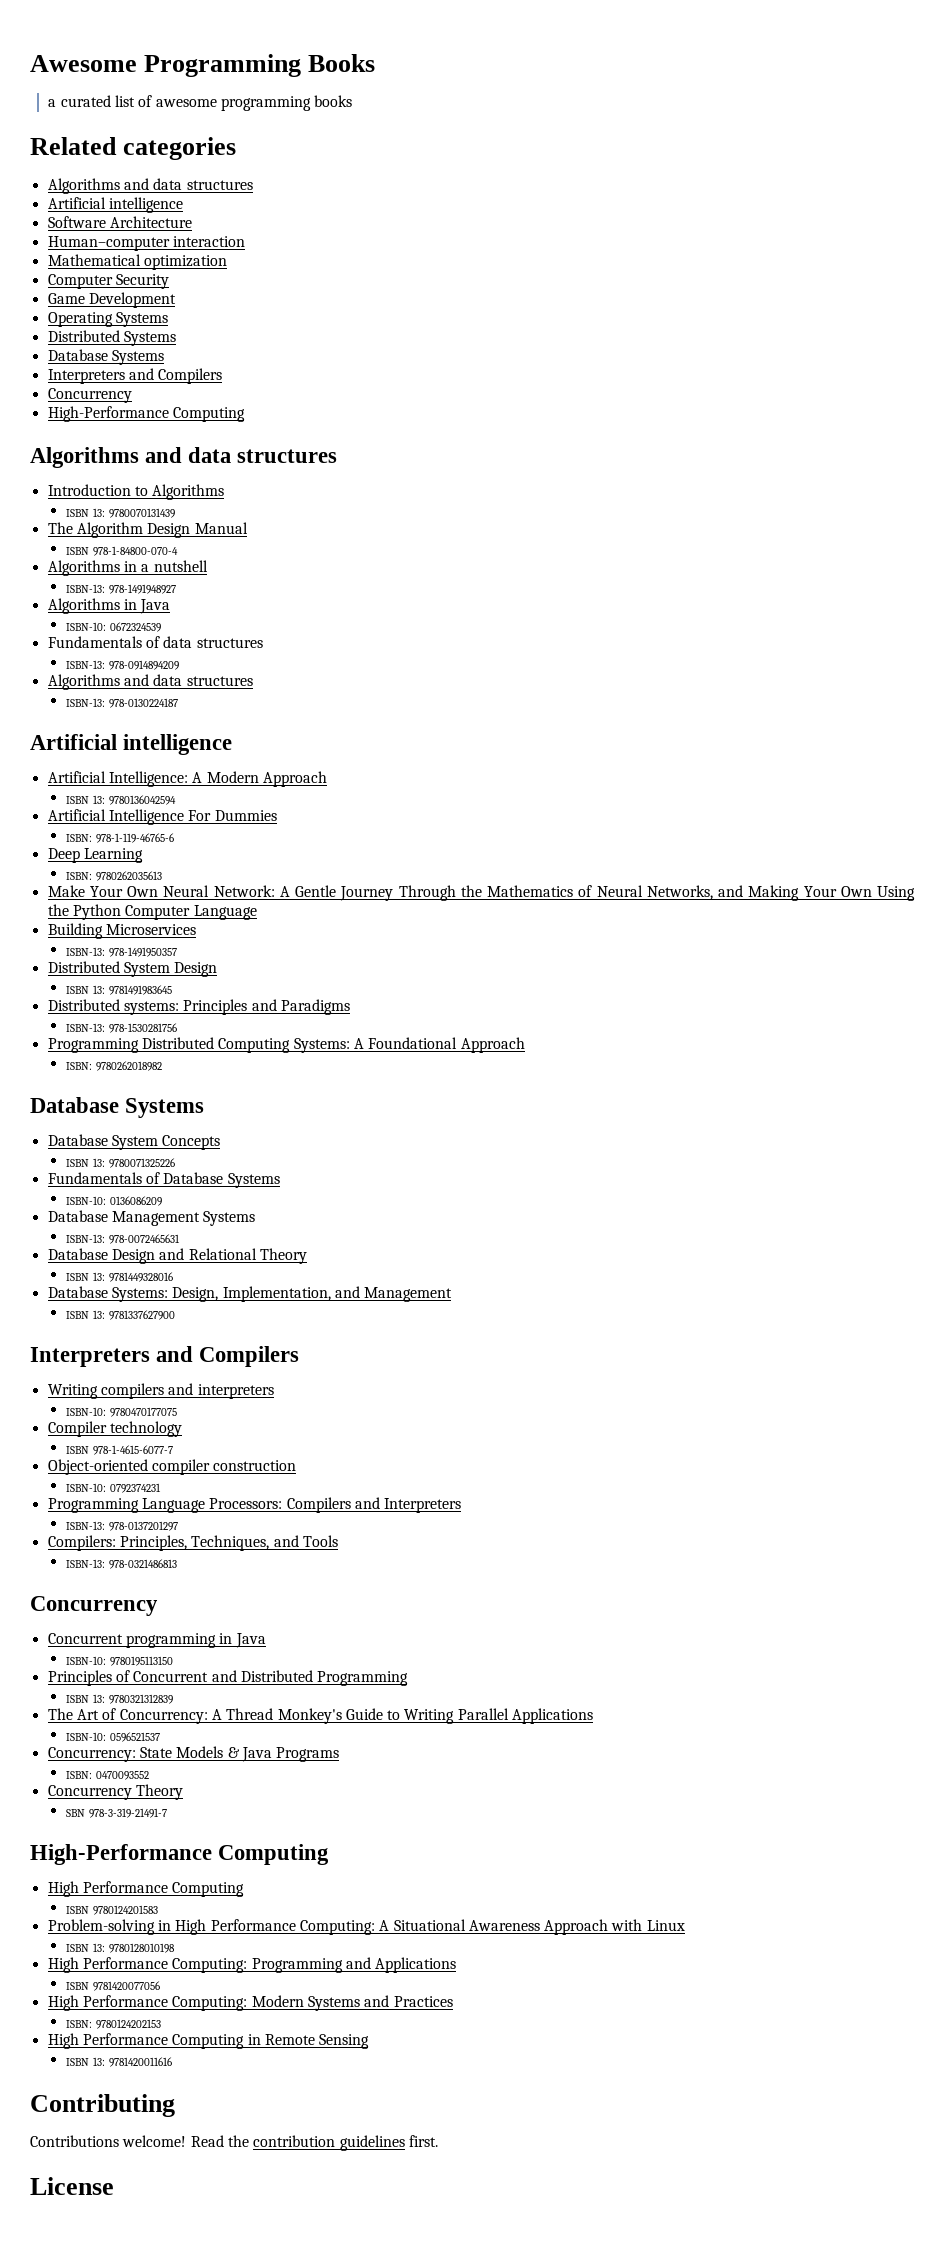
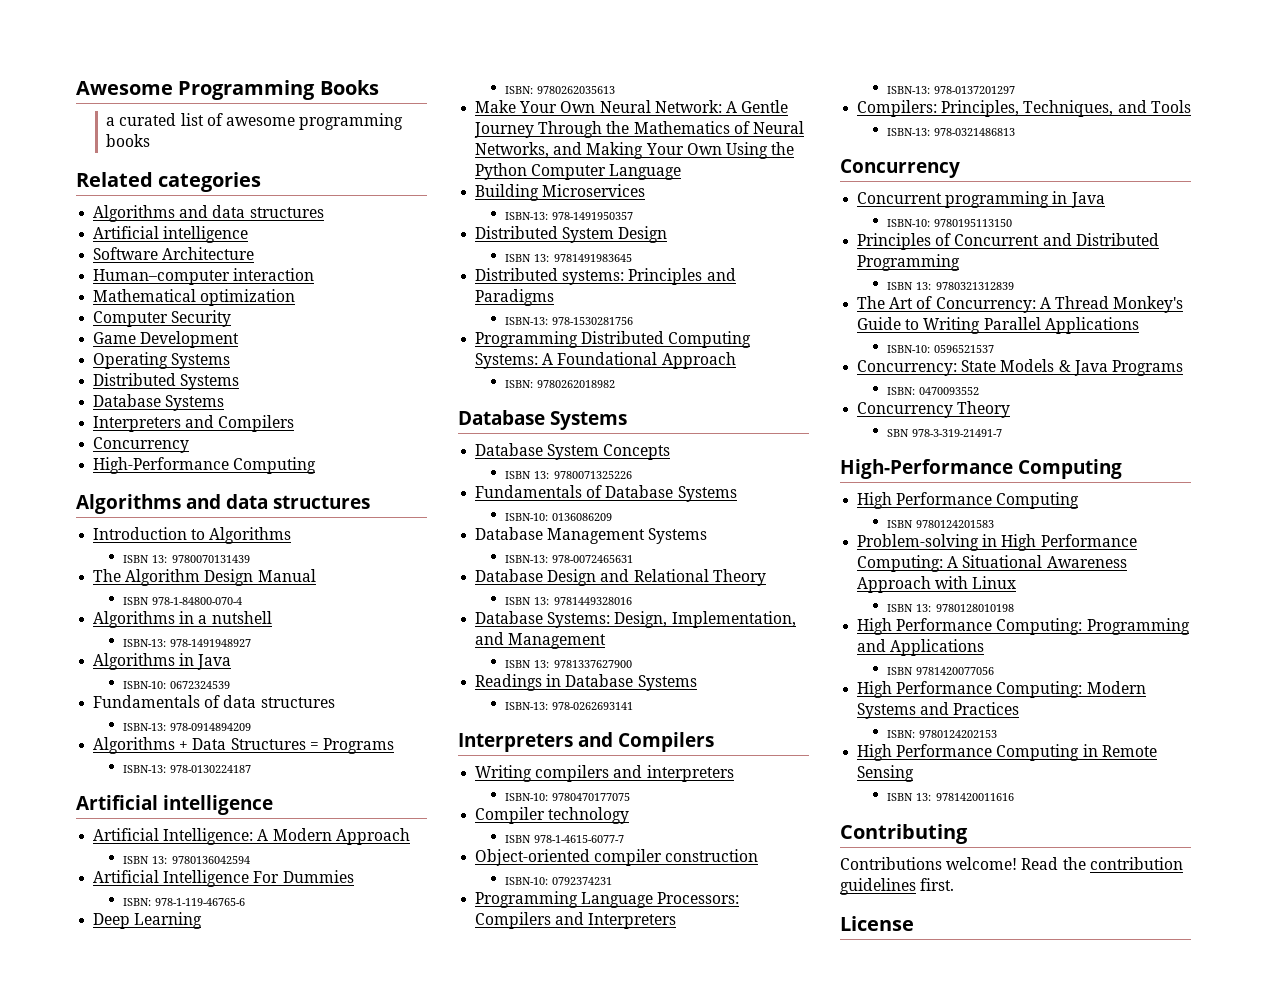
[123,674,253,686] and data structures -> [179,738,394,754] + Data Structures = Programs
(176, 1315) none -> [475,674,697,691] [505,702,634,710] // Readings in Database Systems // ISBN-13: 978-0262693141

